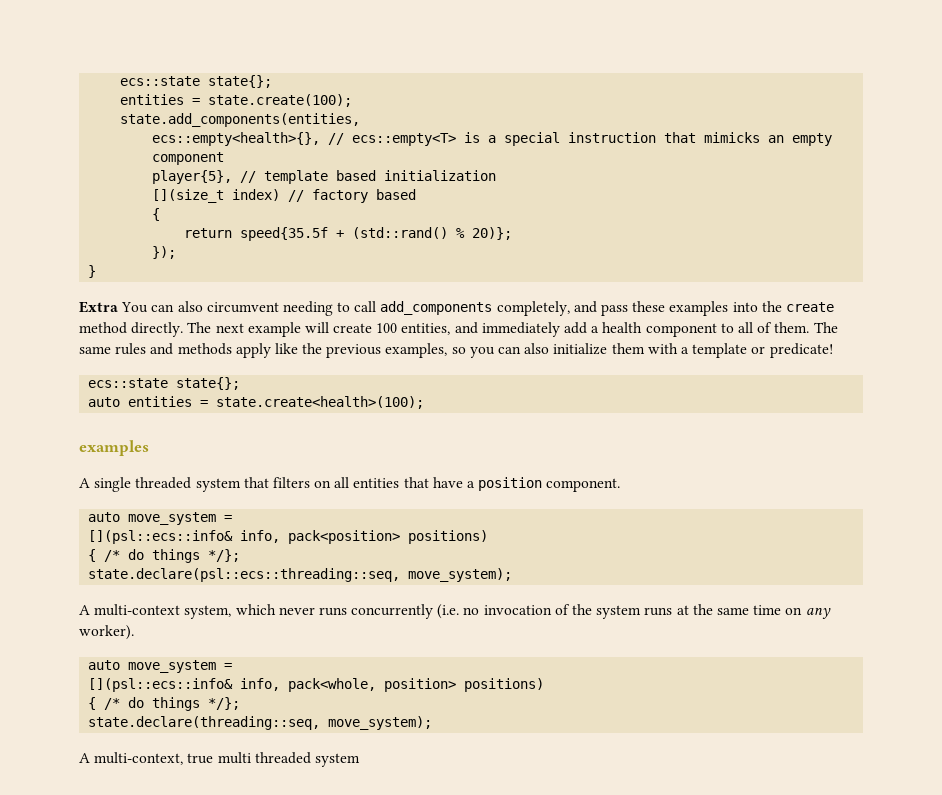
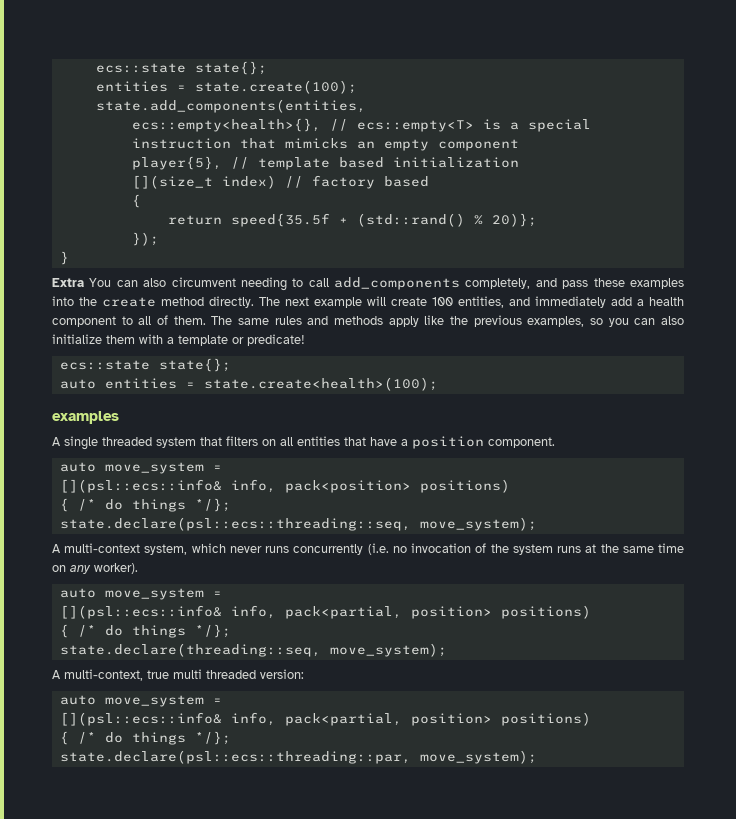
[288,678,377,692] pack<whole, -> [284,606,402,619] pack<partial,
[314,753,360,767] system -> [260,669,304,679] [59,695,222,707] [59,712,591,726] [59,731,231,745] [59,750,537,764] version: // auto move_system = // [](psl::ecs::info& info, pack<partial, position> positions) // { /* do things */}; // state.declare(psl::ecs::threading::par, move_system);

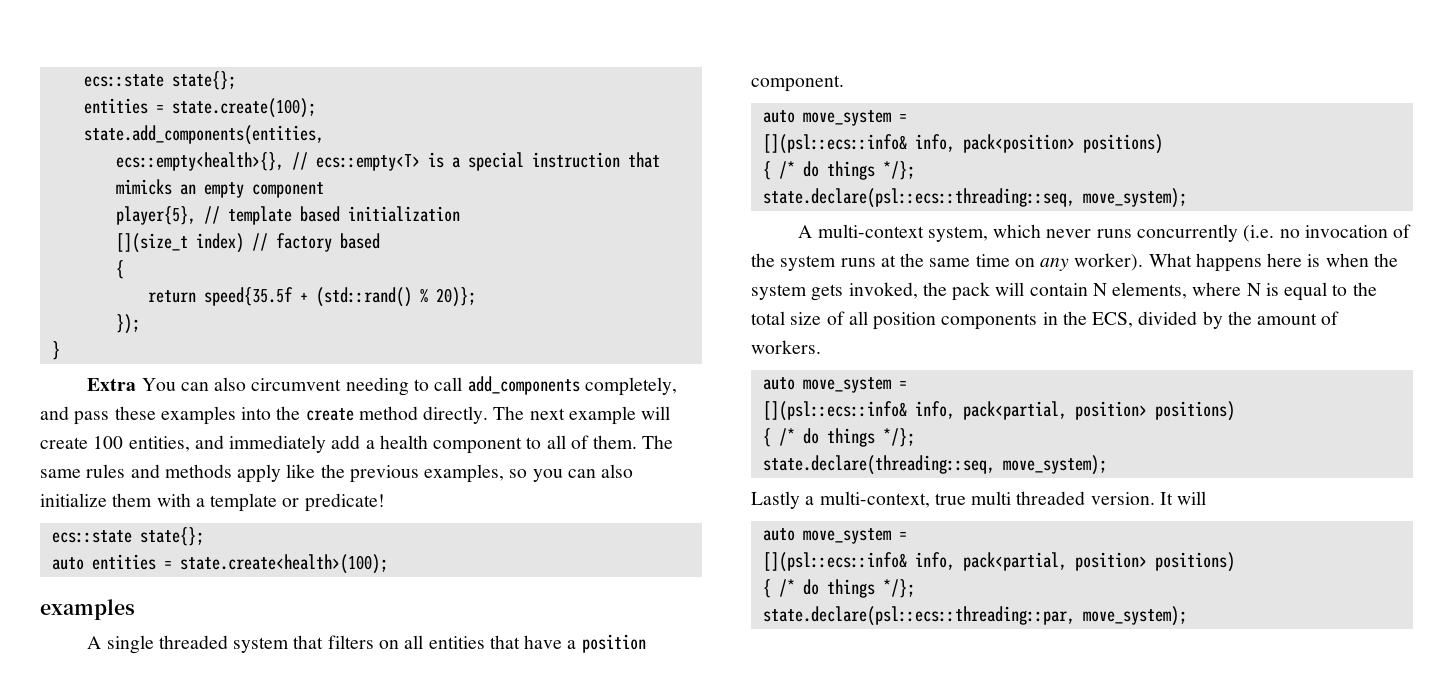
(138, 568) none -> [1148,253,1398,272] [751,282,1377,301] [751,311,1340,330] [751,340,821,354] What happens here is when the system gets invoked, the pack will contain N elements, where N is equal to the total size of all position components in the ECS, divided by the amount of workers.
[52,670,61,679] A -> [751,491,815,509] Lastly a
[260,669,304,679] version: -> [1090,491,1207,505] version. It will

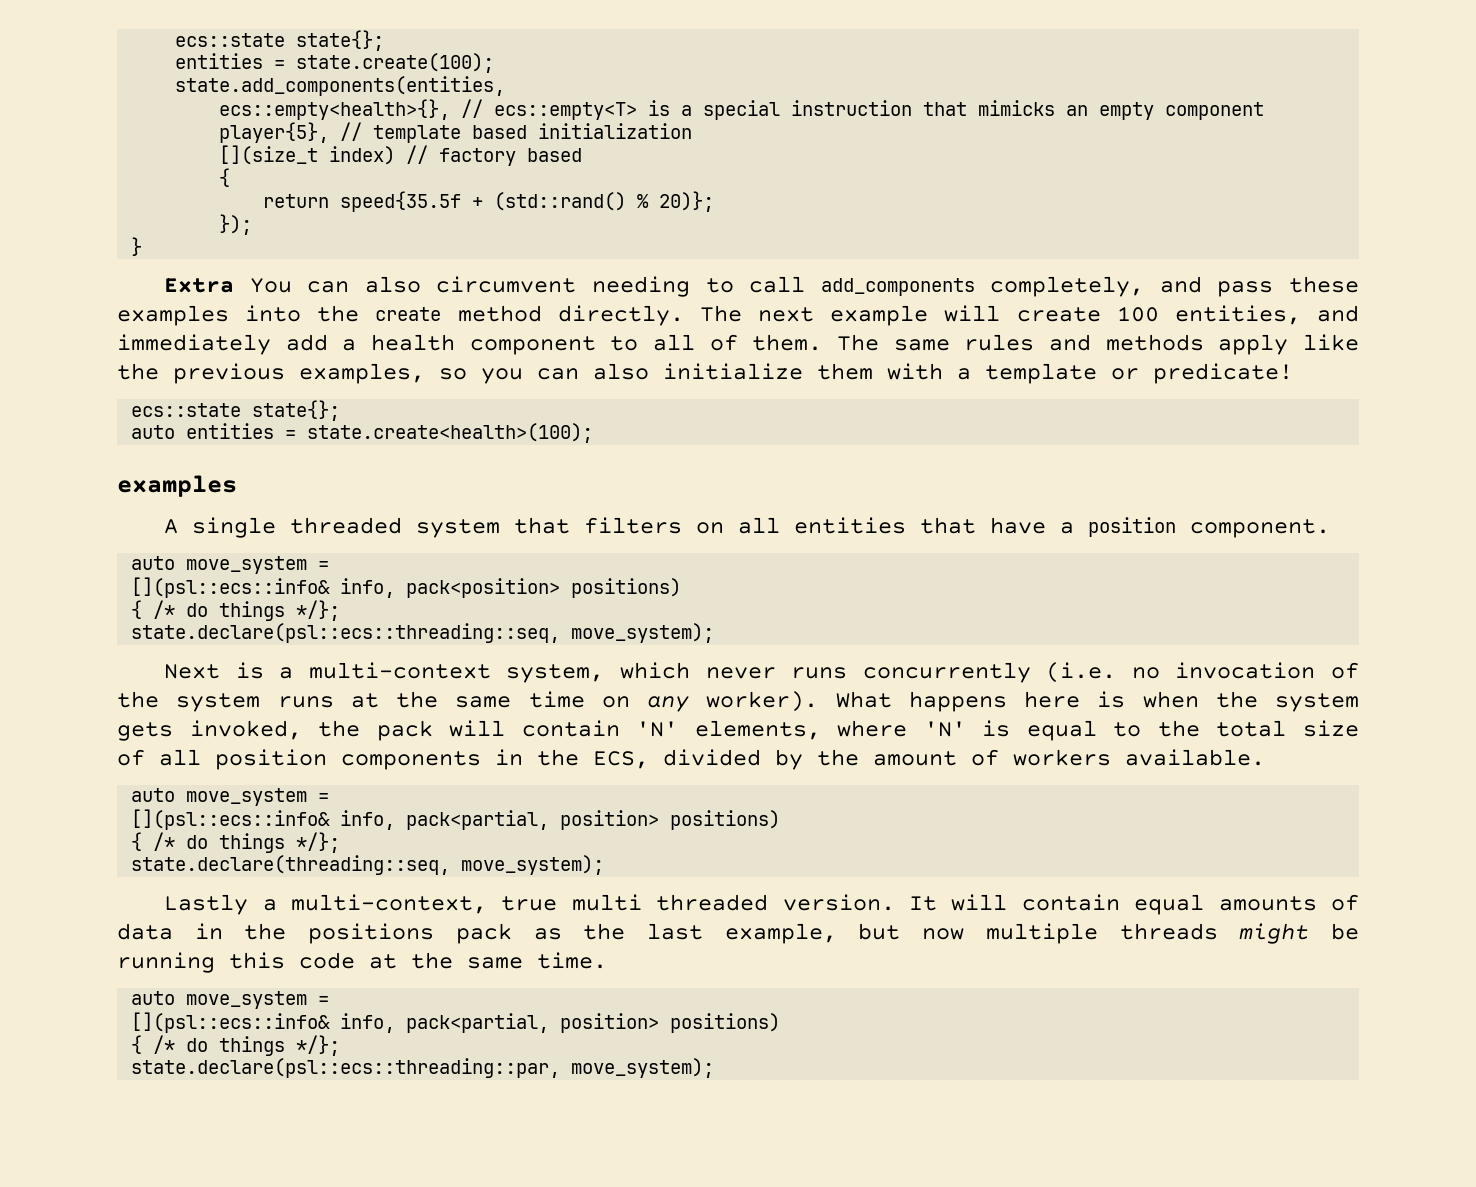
[798,225,813,238] A -> [164,662,294,679] Next is a
[1092,283,1107,296] N -> [636,721,679,737] 'N'
[1246,283,1261,296] N -> [923,721,966,737] 'N'
[751,340,821,354] workers. -> [1013,749,1265,766] workers available.
(1207, 498) none -> [1021,894,1360,915] [117,923,1359,944] [117,952,607,973] contain equal amounts of data in the positions pack as the last example, but now multiple threads might be running this code at the same time.

